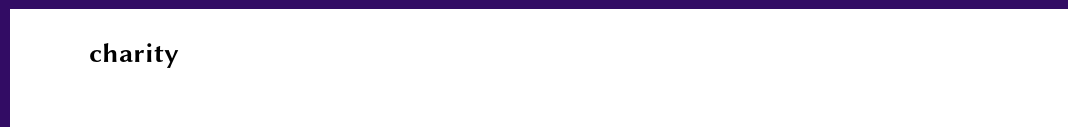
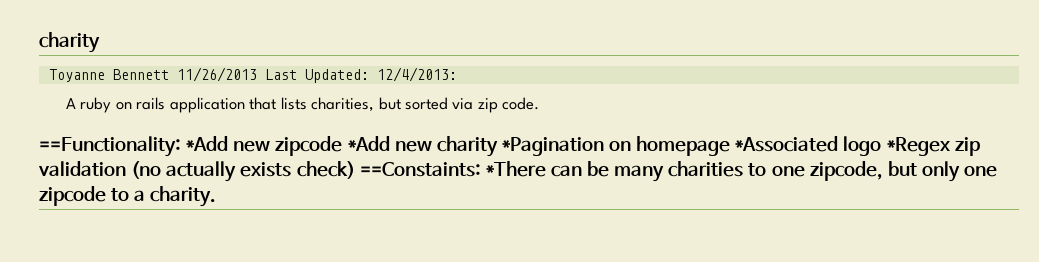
[89,43,179,68] charity -> [39,32,100,53] [48,67,457,83] [65,97,540,113] [39,136,980,157] [38,161,998,182] [39,186,217,207] charity // Toyanne Bennett 11/26/2013 Last Updated: 12/4/2013: // A ruby on rails application that lists charities, but sorted via zip code. // ==Functionality: *Add new zipcode *Add new charity *Pagination on homepage *Associated logo *Regex zip validation (no actually exists check) ==Constaints: *There can be many charities to one zipcode, but only one zipcode to a charity.

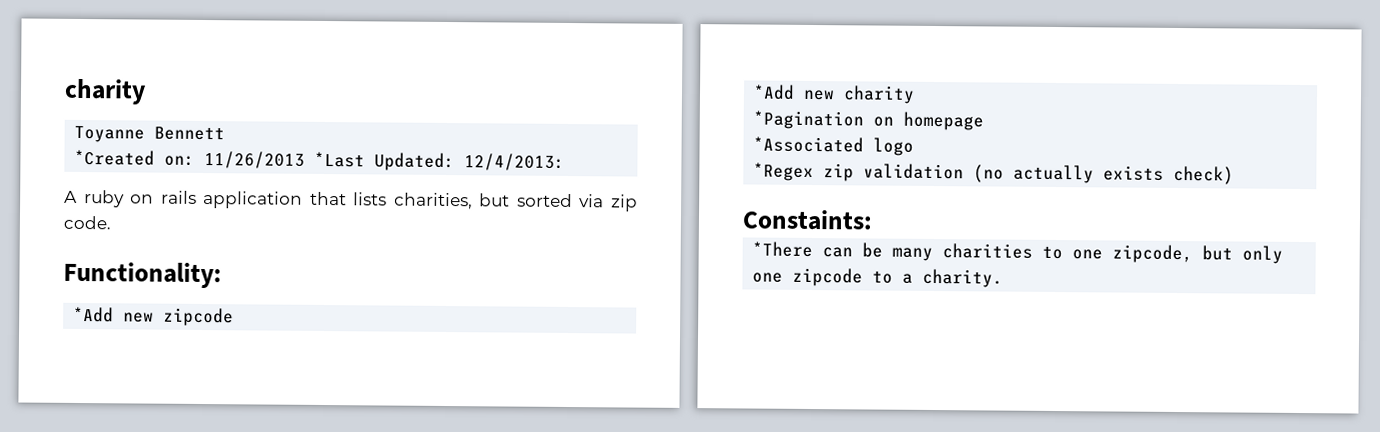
[176,67,297,82] 11/26/2013 Last -> [74,149,366,169] // *Created on: 11/26/2013 *Last
[39,136,181,157] ==Functionality: -> [63,261,222,289] Functionality: //
(343, 146) none -> (235, 317) //
(498, 146) none -> (916, 94) //
(731, 146) none -> (985, 121) //
(882, 146) none -> (915, 146) //
[359,162,481,177] ==Constaints: -> [742,209,873,231] // Constaints: //

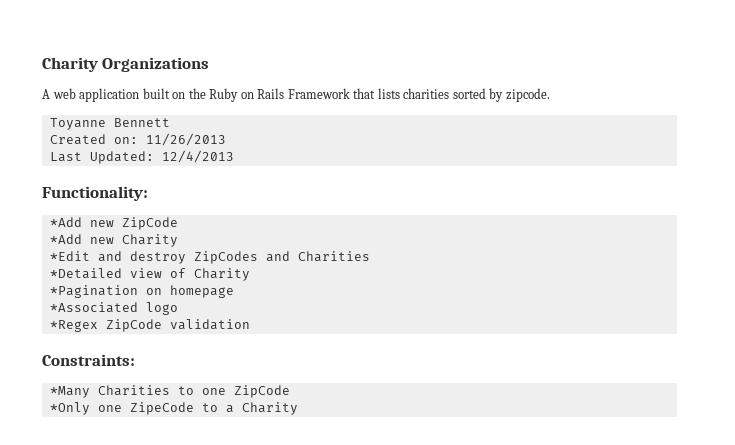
[64,78,146,105] charity -> [42,57,210,72] [42,88,550,102] Charity Organizations // A web application built on the Ruby on Rails Framework that lists charities sorted by zipcode.
[74,149,156,166] *Created -> [49,134,106,145] Created
[314,151,566,172] [64,190,638,212] [63,215,111,230] *Last Updated: 12/4/2013: // A ruby on rails application that lists charities, but sorted via zip code. -> [49,150,234,164] // Last Updated: 12/4/2013
[163,307,235,327] [753,84,916,104] zipcode // *Add new charity -> [121,217,178,230] [49,234,178,247] [49,251,370,264] [49,268,250,281] ZipCode // *Add new Charity // *Edit and destroy ZipCodes and Charities // *Detailed view of Charity
[823,163,855,182] zip -> [105,319,162,332] ZipCode
[973,164,1235,185] [742,209,873,231] [752,241,1284,264] [752,267,864,287] (no actually exists check) // Constaints: // *There can be many charities to one zipcode, but only one zipcode -> [42,354,135,366] [49,385,290,398] [49,402,194,415] // Constraints: // *Many Charities to one ZipCode // *Only one ZipeCode
[922,268,1004,288] charity. -> [241,402,298,415] Charity

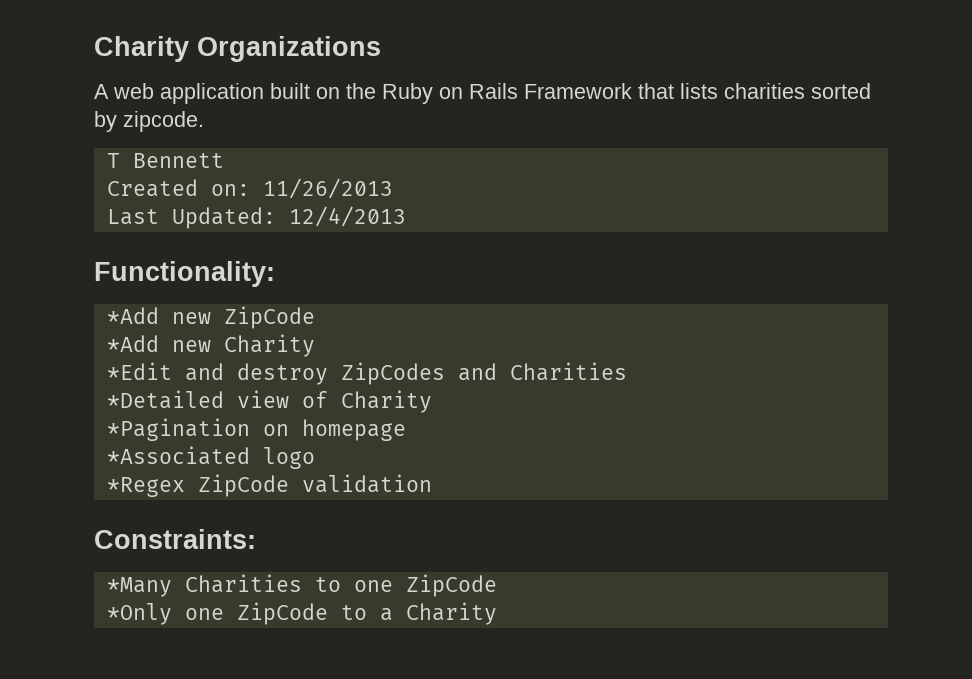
[49,118,106,130] Toyanne -> [106,153,120,168] T
[129,402,194,415] ZipeCode -> [236,602,328,625] ZipCode

